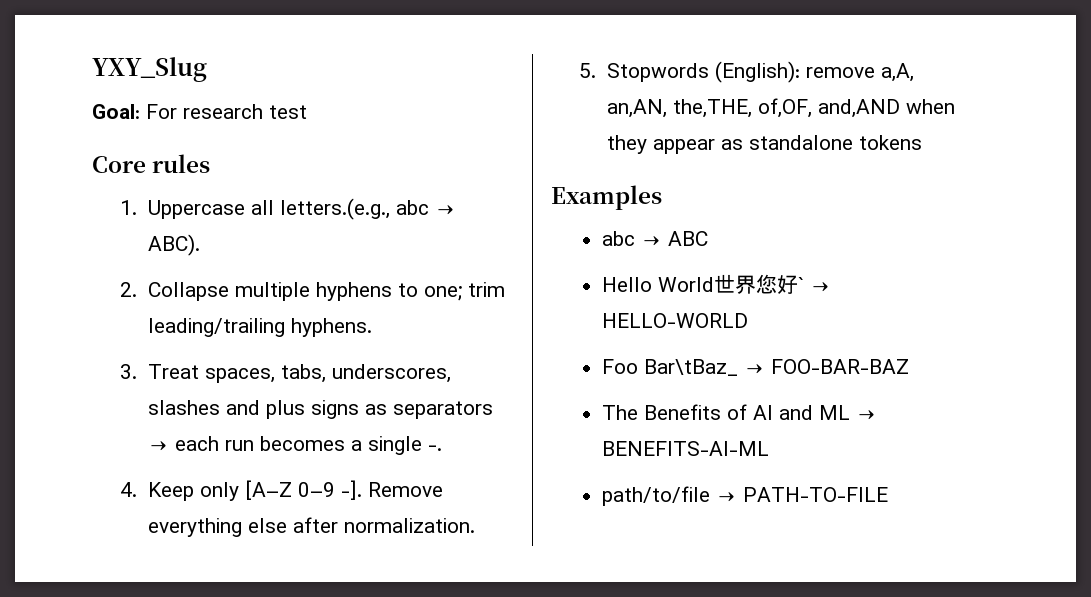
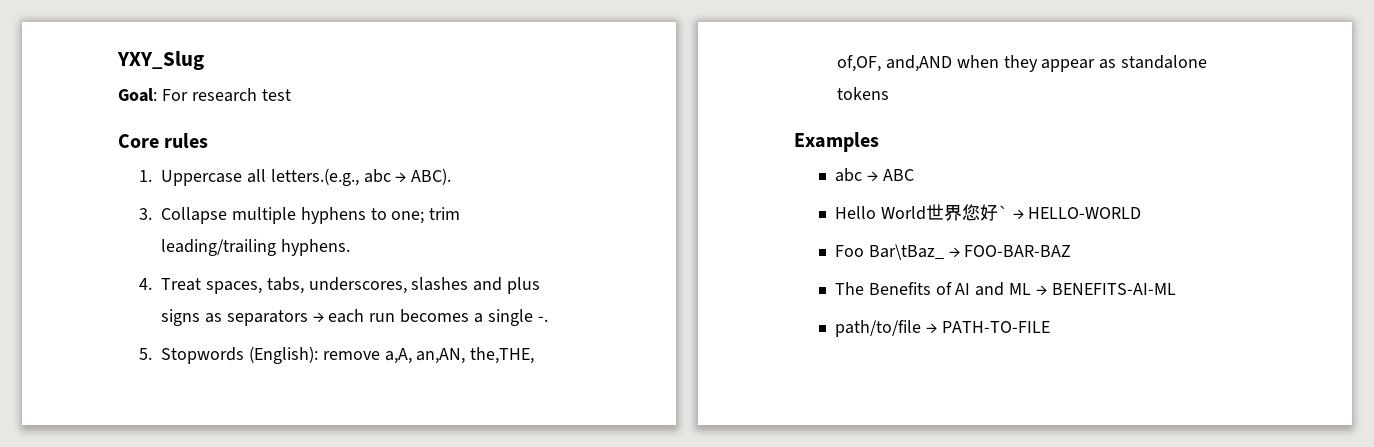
[120,282,138,297] 2. -> [139,208,153,220] 3.
[120,364,138,379] 3. -> [139,278,153,290] 4.
[120,480,444,501] [148,517,476,537] // 4. Keep only [A–Z 0–9 -]. Remove everything else after normalization. -> (548, 319) none

